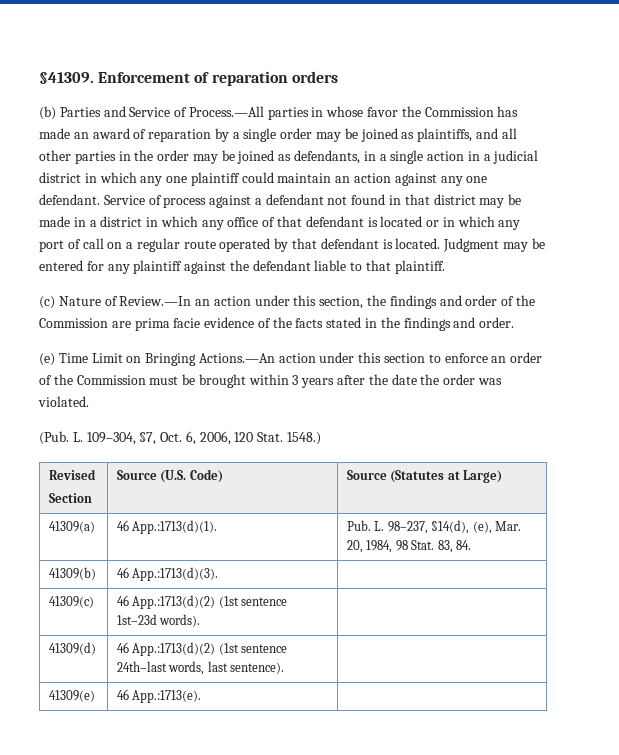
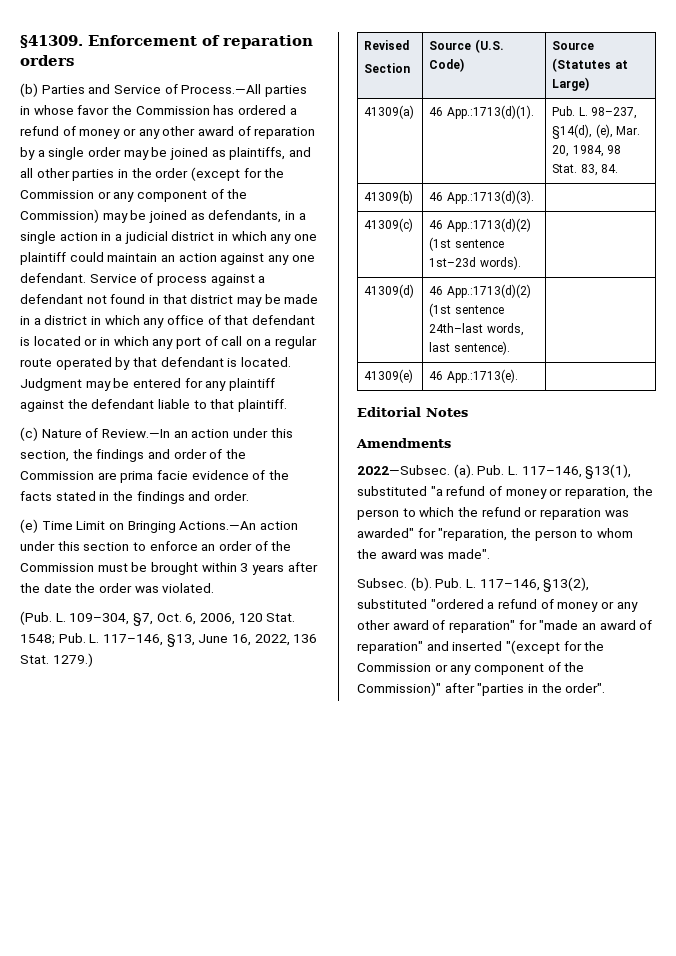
[39,128,89,139] made an -> [237,105,297,115] [20,126,196,139] ordered a refund of money or any other
(190, 155) none -> [190,167,285,181] [20,189,248,202] [20,209,99,223] (except for the Commission or any component of the Commission)
[287,432,322,445] 1548.) -> [20,633,318,647] [20,653,93,667] 1548; Pub. L. 117–146, §13, June 16, 2022, 136 Stat. 1279.)
(202, 696) none -> [357,407,468,417] [356,438,451,448] [357,464,632,479] [357,486,653,499] [357,507,629,520] [357,528,633,541] [357,549,490,559] [357,577,590,592] [357,599,638,612] [357,620,653,633] [357,640,605,654] [357,662,585,675] [357,682,606,696] // Editorial Notes // Amendments // 2022—Subsec. (a). Pub. L. 117–146, §13(1), substituted "a refund of money or reparation, the person to which the refund or reparation was awarded" for "reparation, the person to whom the award was made". // Subsec. (b). Pub. L. 117–146, §13(2), substituted "ordered a refund of money or any other award of reparation" for "made an award of reparation" and inserted "(except for the Commission or any component of the Commission)" after "parties in the order".

